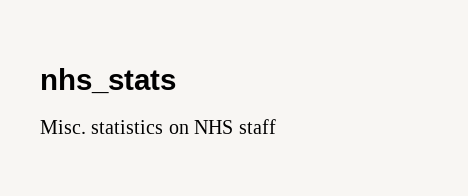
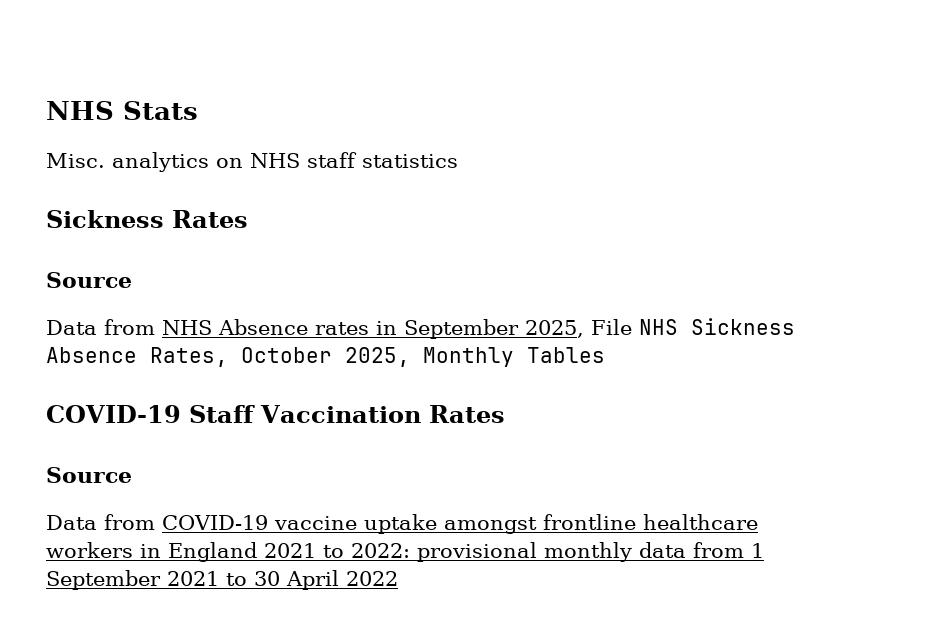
[40,68,176,94] nhs_stats -> [46,101,198,120] NHS Stats
[91,120,164,134] statistics -> [112,152,209,172] analytics
(276, 126) none -> [362,154,458,168] [46,210,248,228] [46,272,132,288] [46,318,795,339] [46,347,605,367] [46,405,505,423] [46,467,132,483] [46,514,758,534] [46,542,764,562] [46,570,398,590] statistics // Sickness Rates // Source // Data from NHS Absence rates in September 2025, File NHS Sickness Absence Rates, October 2025, Monthly Tables // COVID-19 Staff Vaccination Rates // Source // Data from COVID-19 vaccine uptake amongst frontline healthcare workers in England 2021 to 2022: provisional monthly data from 1 September 2021 to 30 April 2022

